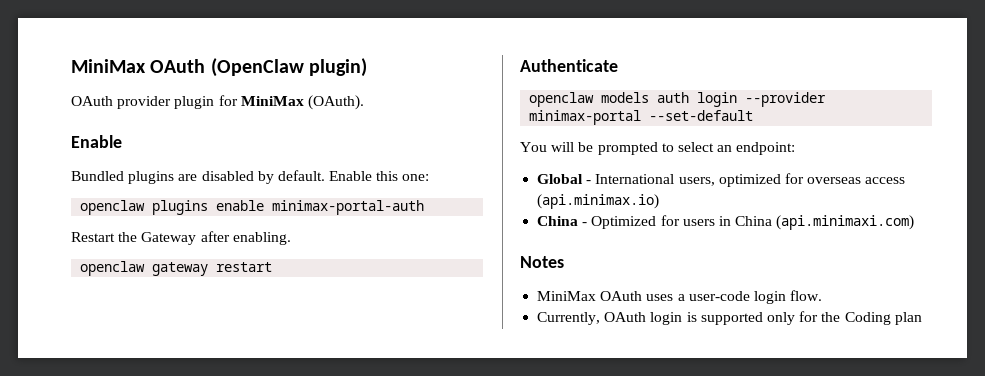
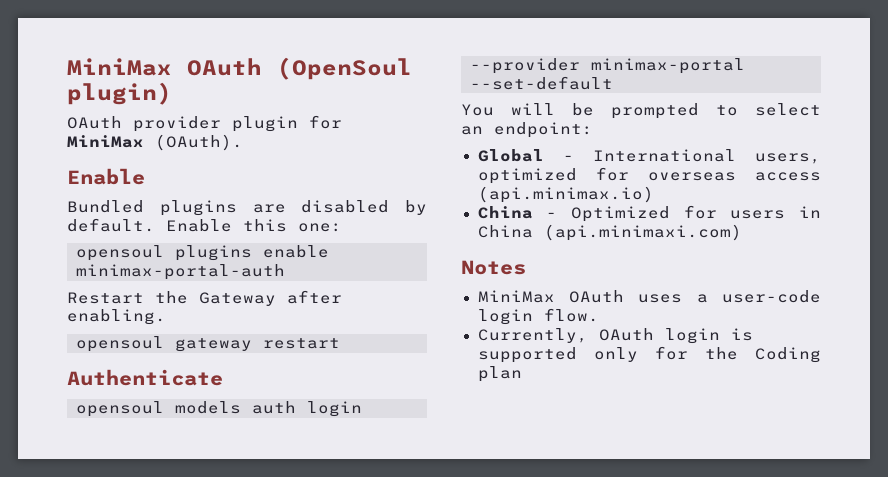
[71,58,304,77] MiniMax OAuth (OpenClaw -> [67,57,412,80] MiniMax OAuth (OpenSoul
[80,200,146,215] openclaw -> [76,245,164,261] opensoul
[80,261,146,276] openclaw -> [76,336,164,352] opensoul
[529,92,595,107] openclaw -> [76,401,164,417] opensoul

